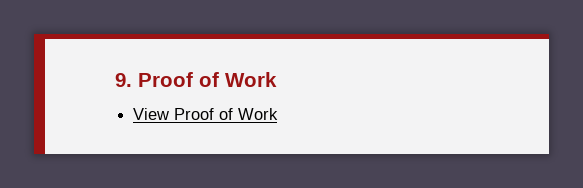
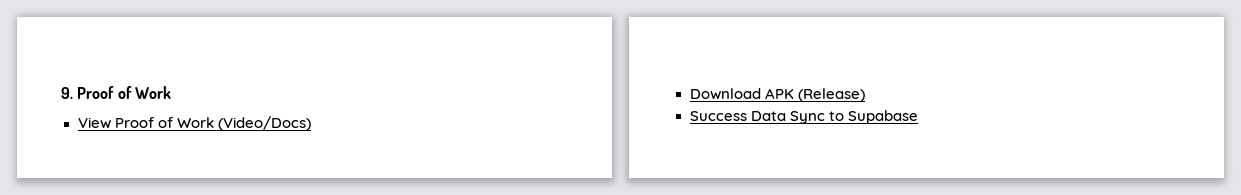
(279, 114) none -> [217,116,311,131] [689,88,865,102] [689,110,918,124] (Video/Docs) // Download APK (Release) // Success Data Sync to Supabase

